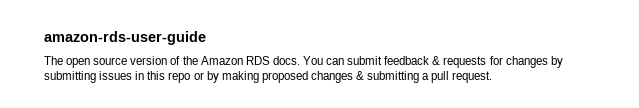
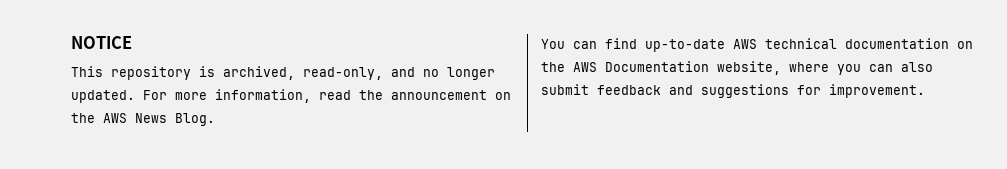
[44,31,206,45] [44,56,563,68] [44,71,493,83] amazon-rds-user-guide // The open source version of the Amazon RDS docs. You can submit feedback & requests for changes by submitting issues in this repo or by making proposed changes & submitting a pull request. -> [71,36,132,49] [71,66,495,80] [71,89,511,103] [71,113,215,126] [541,38,973,52] [541,61,933,75] [541,84,925,98] NOTICE // This repository is archived, read-only, and no longer updated. For more information, read the announcement on the AWS News Blog. // You can find up-to-date AWS technical documentation on the AWS Documentation website, where you can also submit feedback and suggestions for improvement.

